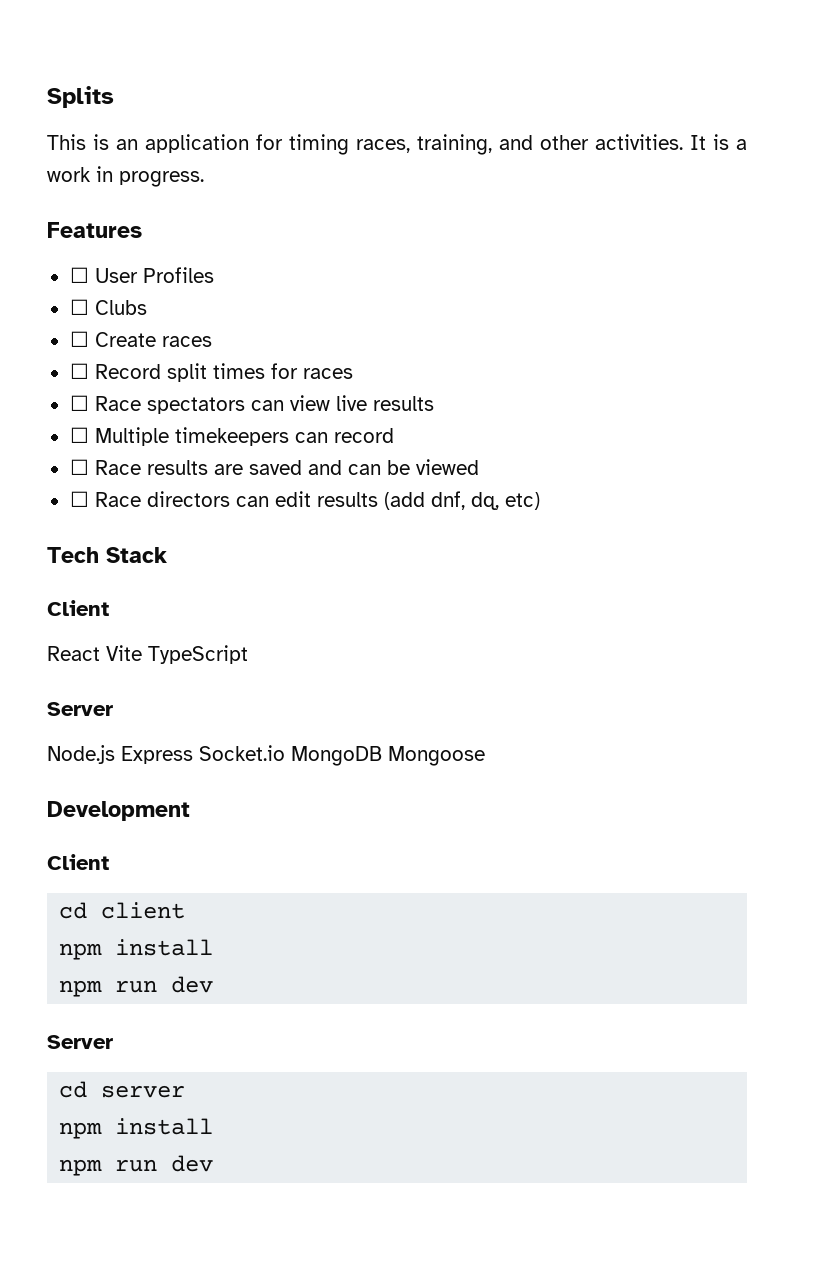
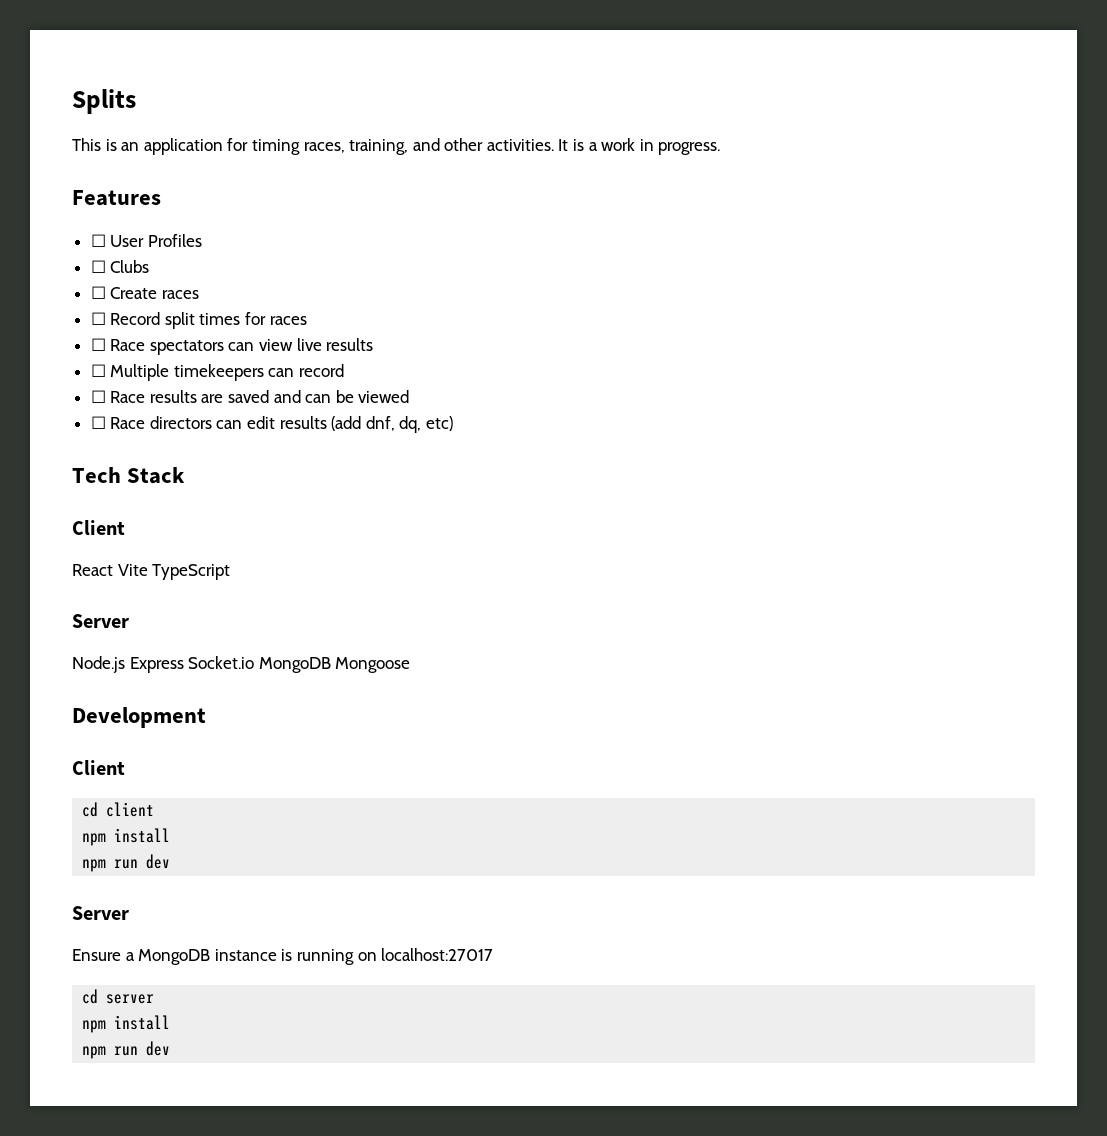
(113, 1042) none -> [72,948,494,965] // Ensure a MongoDB instance is running on localhost:27017

